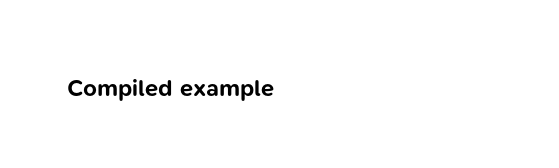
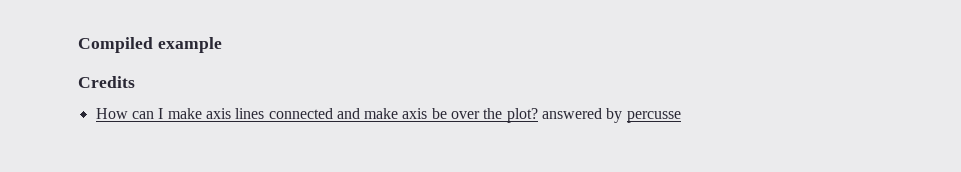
(274, 90) none -> [78,76,135,88] [95,108,681,123] // Credits // How can I make axis lines connected and make axis be over the plot? answered by percusse

